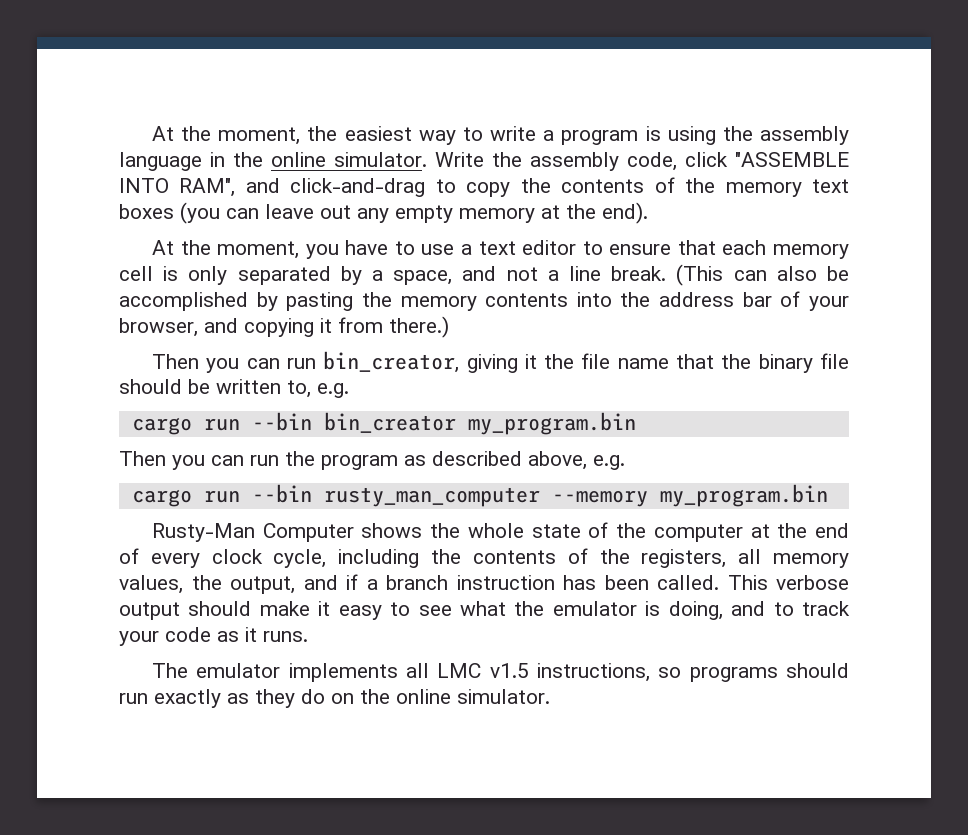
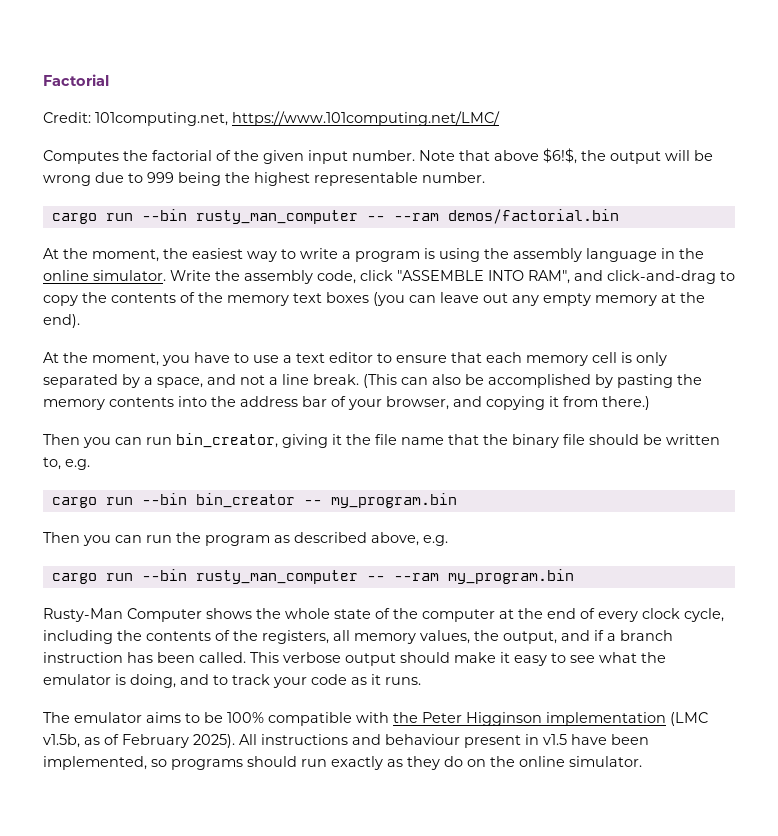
(151, 133) none -> [43,74,109,86] [43,111,500,126] [43,148,713,164] [43,172,485,186] [51,209,619,224] Factorial // Credit: 101computing.net, https://www.101computing.net/LMC/ // Computes the factorial of the given input number. Note that above $6!$, the output will be wrong due to 999 being the highest representable number. // cargo run --bin rusty_man_computer -- --ram demos/factorial.bin //
(456, 422) none -> [303,500,322,505] --
[551,490,648,507] --memory -> [366,573,439,581] -- --ram
[288,663,650,682] implements all LMC v1.5 instructions, -> [146,712,708,726] [43,734,649,748] [43,756,147,770] aims to be 100% compatible with the Peter Higginson implementation (LMC v1.5b, as of February 2025). All instructions and behaviour present in v1.5 have been implemented,

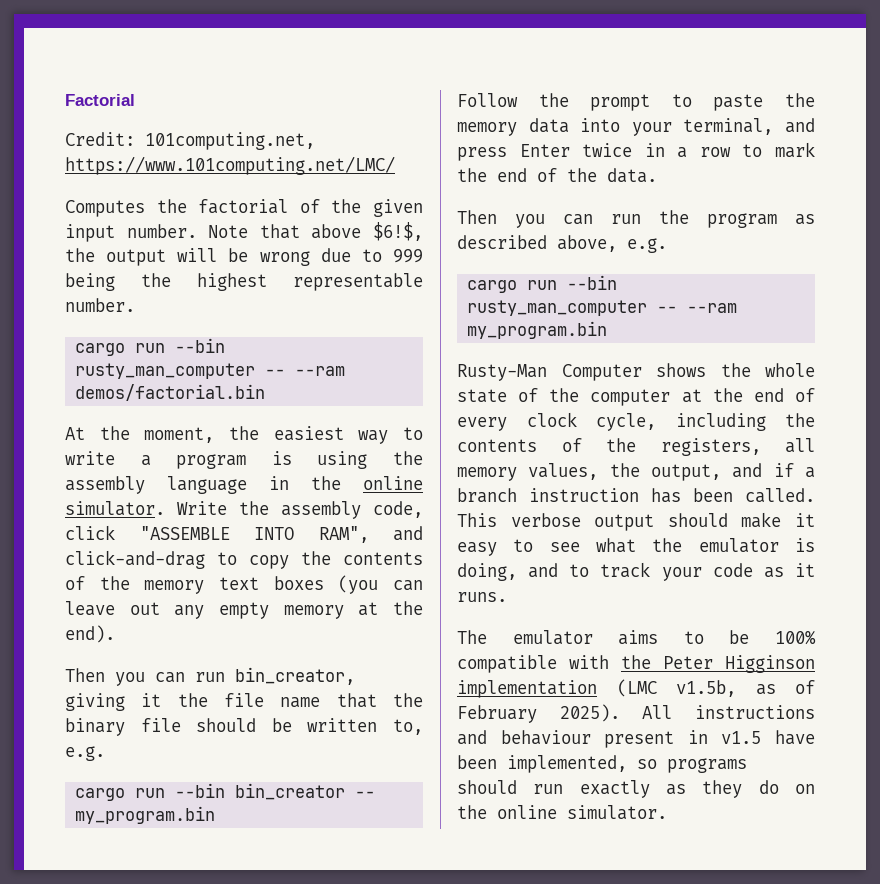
[43,352,667,366] [43,374,702,388] [43,396,650,410] // At the moment, you have to use a text editor to ensure that each memory cell is only separated by a space, and not a line break. (This can also be accomplished by pasting the memory contents into the address bar of your browser, and copying it from there.) -> (115, 634) none
(457, 500) none -> [457,93,815,111] [457,118,815,136] [457,142,815,161] [457,168,657,183] // Follow the prompt to paste the memory data into your terminal, and press Enter twice in a row to mark the end of the data.

